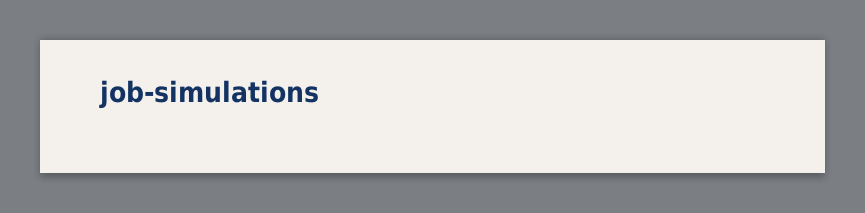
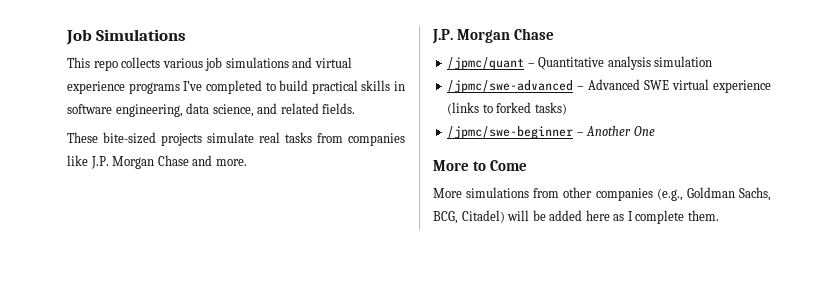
[99,80,319,109] job-simulations -> [66,29,187,45] [67,57,352,71] [67,80,405,94] [67,103,356,117] [67,132,405,146] [67,155,247,169] [432,28,555,44] [447,56,713,70] [447,79,771,93] [447,102,567,115] [447,126,655,139] [433,160,528,171] [433,187,771,201] [433,210,719,224] Job Simulations // This repo collects various job simulations and virtual experience programs I’ve completed to build practical skills in software engineering, data science, and related fields. // These bite-sized projects simulate real tasks from companies like J.P. Morgan Chase and more. // J.P. Morgan Chase // /jpmc/quant – Quantitative analysis simulation // /jpmc/swe-advanced – Advanced SWE virtual experience (links to forked tasks) // /jpmc/swe-beginner – Another One // More to Come // More simulations from other companies (e.g., Goldman Sachs, BCG, Citadel) will be added here as I complete them.

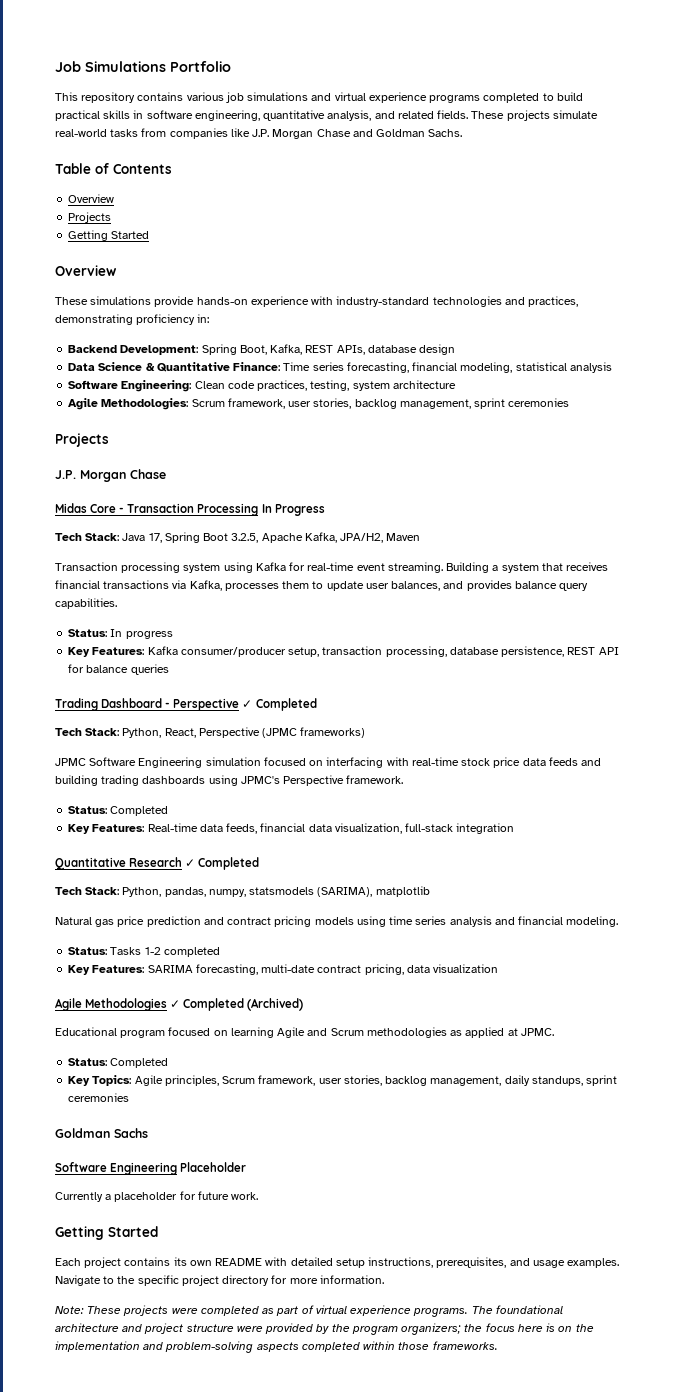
(187, 35) none -> [170,61,231,72] Portfolio
[93,57,161,71] repo collects -> [81,92,184,103] repository contains
[183,81,203,91] I’ve -> (481, 99) none
[186,103,254,117] data science, -> [263,110,372,121] quantitative analysis,
[67,132,156,144] // These bite-sized -> [471,111,505,119] These
[259,132,280,143] real -> [55,129,107,137] real-world
[215,159,247,166] [432,28,555,44] [447,56,713,70] [447,79,771,93] [447,102,567,115] [447,126,655,139] [433,160,528,171] [433,187,771,201] [433,210,719,224] more. // J.P. Morgan Chase // /jpmc/quant – Quantitative analysis simulation // /jpmc/swe-advanced – Advanced SWE virtual experience (links to forked tasks) // /jpmc/swe-beginner – Another One // More to Come // More simulations from other companies (e.g., Goldman Sachs, BCG, Citadel) will be added here as I complete them. -> [376,129,463,137] [55,163,172,174] [68,194,115,203] [68,212,112,223] [68,230,150,241] [55,265,116,276] [55,296,579,307] [55,314,210,325] [68,344,456,355] [68,362,612,373] [68,380,456,392] [68,398,570,410] [55,433,109,447] [55,469,166,482] [55,503,325,516] [55,532,421,543] [55,562,609,573] [55,580,589,591] [55,598,117,609] [68,629,173,639] [68,646,619,657] [68,664,169,675] [55,698,317,711] [55,727,366,738] [55,757,602,768] [55,775,404,786] [68,806,169,816] [68,823,515,834] [55,857,260,870] [55,886,430,897] [55,916,619,927] [68,947,220,957] [68,964,499,975] [55,998,304,1011] [55,1027,554,1038] [68,1058,169,1068] [68,1075,618,1086] [68,1093,130,1102] [55,1128,148,1138] [55,1162,247,1175] [55,1191,259,1202] [55,1226,158,1240] [55,1257,620,1268] [55,1275,384,1286] [55,1305,563,1317] [55,1323,594,1335] [55,1341,498,1353] Goldman Sachs. // Table of Contents // Overview // Projects // Getting Started // Overview // These simulations provide hands-on experience with industry-standard technologies and practices, demonstrating proficiency in: // Backend Development: Spring Boot, Kafka, REST APIs, database design // Data Science & Quantitative Finance: Time series forecasting, financial modeling, statistical analysis // Software Engineering: Clean code practices, testing, system architecture // Agile Methodologies: Scrum framework, user stories, backlog management, sprint ceremonies // Projects // J.P. Morgan Chase // Midas Core - Transaction Processing In Progress // Tech Stack: Java 17, Spring Boot 3.2.5, Apache Kafka, JPA/H2, Maven // Transaction processing system using Kafka for real-time event streaming. Building a system that receives financial transactions via Kafka, processes them to update user balances, and provides balance query capabilities. // Status: In progress // Key Features: Kafka consumer/producer setup, transaction processing, database persistence, REST API for balance queries // Trading Dashboard - Perspective ✓ Completed // Tech Stack: Python, React, Perspective (JPMC frameworks) // JPMC Software Engineering simulation focused on interfacing with real-time stock price data feeds and building trading dashboards using JPMC's Perspective framework. // Status: Completed // Key Features: Real-time data feeds, financial data visualization, full-stack integration // Quantitative Research ✓ Completed // Tech Stack: Python, pandas, numpy, statsmodels (SARIMA), matplotlib // Natural gas price prediction and contract pricing models using time series analysis and financial modeling. // Status: Tasks 1-2 completed // Key Features: SARIMA forecasting, multi-date contract pricing, data visualization // Agile Methodologies ✓ Completed (Archived) // Educational program focused on learning Agile and Scrum methodologies as applied at JPMC. // Status: Completed // Key Topics: Agile principles, Scrum framework, user stories, backlog management, daily standups, sprint ceremonies // Goldman Sachs // Software Engineering Placeholder // Currently a placeholder for future work. // Getting Started // Each project contains its own README with detailed setup instructions, prerequisites, and usage examples. Navigate to the specific project directory for more information. // Note: These projects were completed as part of virtual experience programs. The foundational architecture and project structure were provided by the program organizers; the focus here is on the implementation and problem-solving aspects completed within those frameworks.

